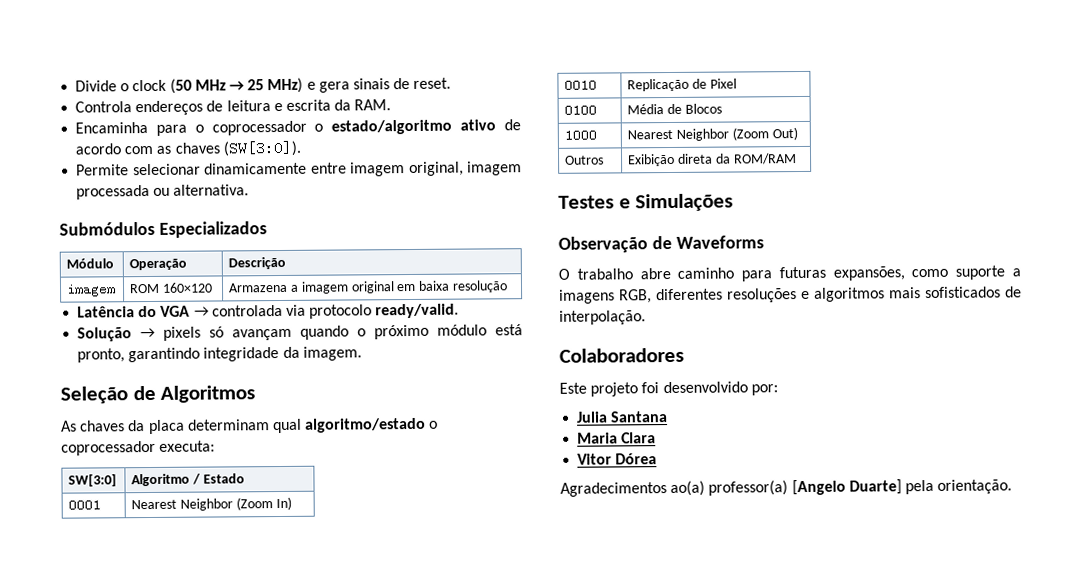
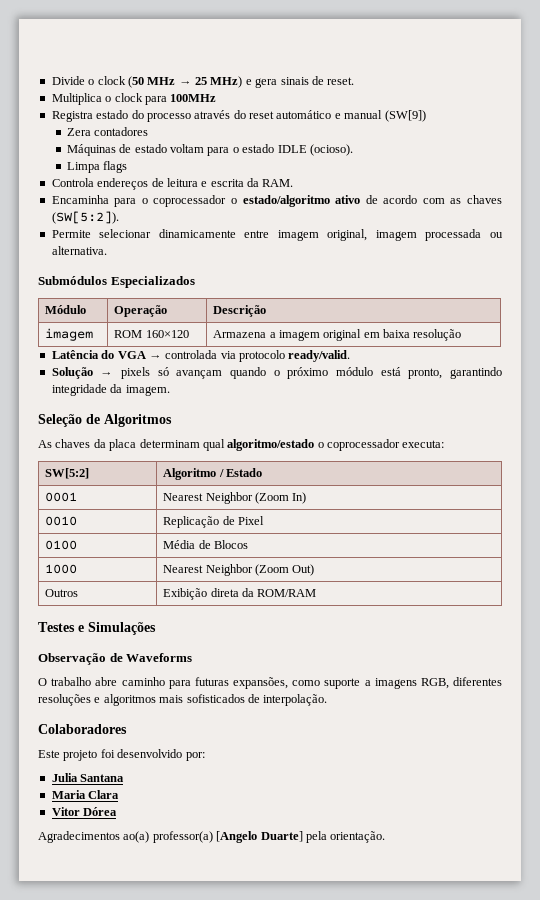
(452, 83) none -> [51,93,217,105] [51,110,426,122] [66,127,149,136] [66,144,353,156] [66,161,128,173] // Multiplica o clock para 100MHz // Registra estado do processo através do reset automático e manual (SW[9]) // Zera contadores // Máquinas de estado voltam para o estado IDLE (ocioso). // Limpa flags
[222,140,302,157] (SW[3:0]). -> [51,211,119,224] (SW[5:2]).
[68,473,118,487] SW[3:0] -> [45,468,90,479] SW[5:2]

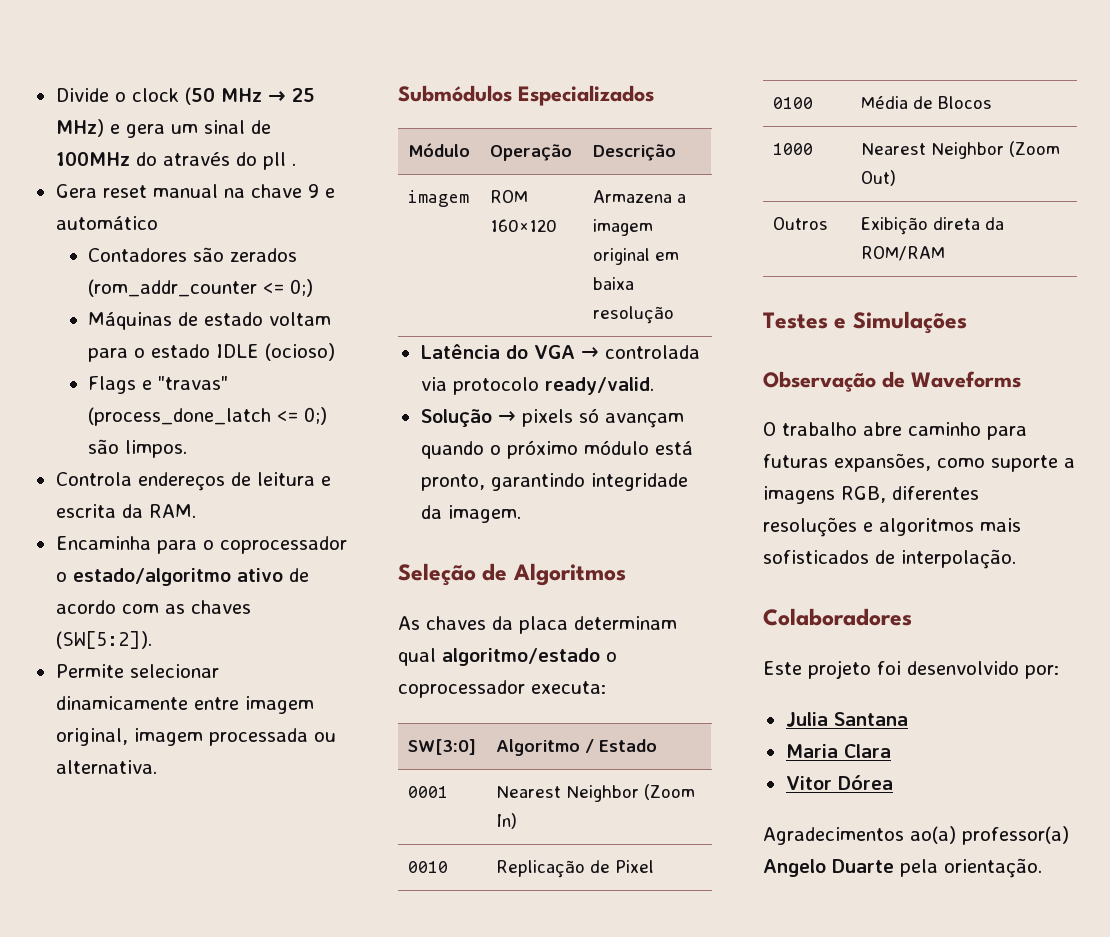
[280,76,355,85] [51,93,217,105] [51,110,426,122] [66,127,149,136] sinais de reset. // Multiplica o clock para 100MHz // Registra estado do processo através do reset automático e manual (SW[9]) // Zera contadores -> [170,120,271,134] [55,152,296,170] [55,184,335,198] [55,216,158,230] [87,247,297,262] [87,279,313,297] um sinal de 100MHz do através do pll . // Gera reset manual na chave 9 e automático // Contadores são zerados (rom_addr_counter <= 0;)
[309,144,353,156] [66,161,128,173] (ocioso). // Limpa flags -> [264,343,335,361] [87,376,228,394] [87,407,327,426] [87,439,187,458] (ocioso) // Flags e "travas" (process_done_latch <= 0;) são limpos.
[45,468,90,479] SW[5:2] -> [407,739,476,755] SW[3:0]
[216,831,303,843] [Angelo Duarte] -> [763,859,894,877] Angelo Duarte

